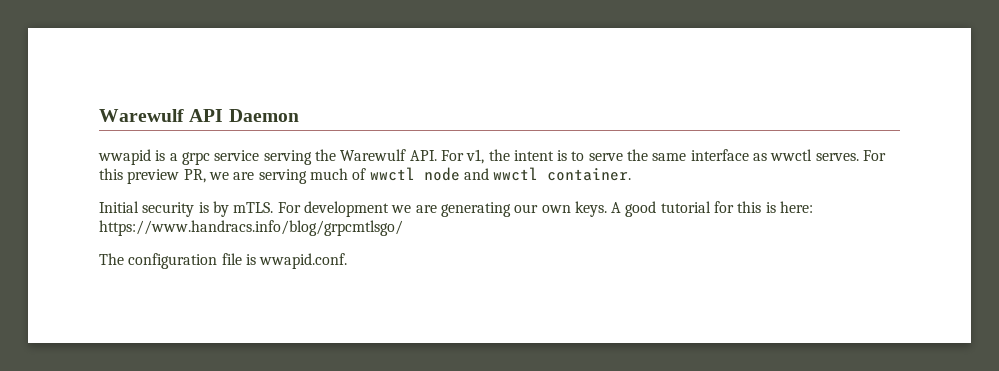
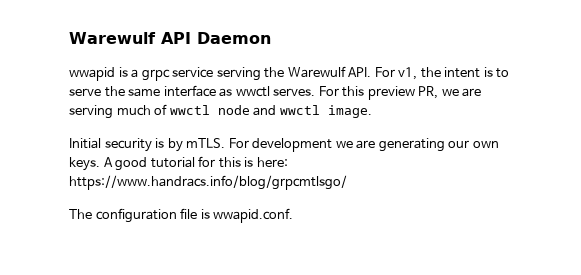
[547,168,632,181] container. -> [327,105,372,118] image.

